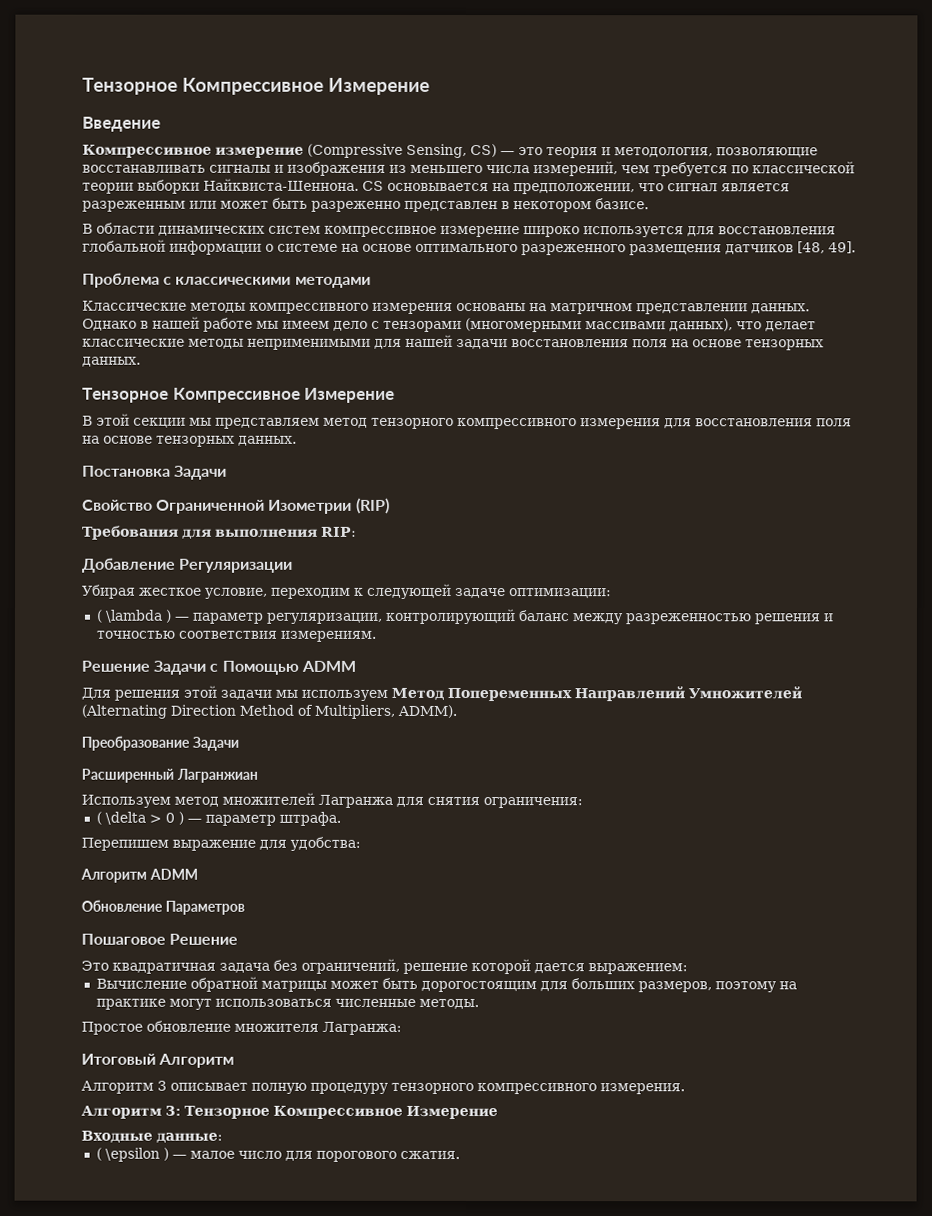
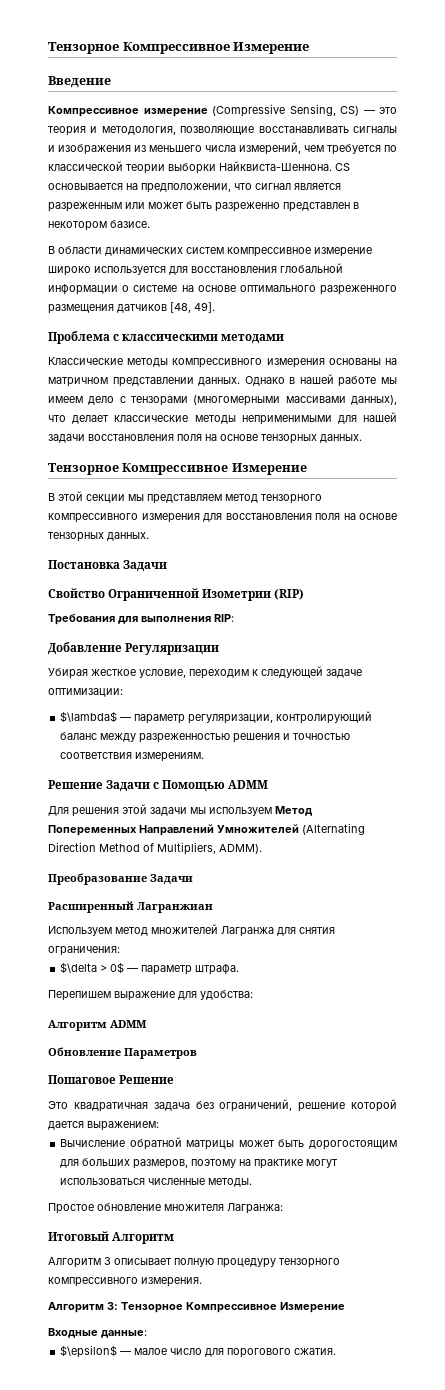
[95,609,171,623] ( \lambda ) -> [60,711,118,723] $\lambda$
[95,811,184,825] ( \delta > 0 ) -> [60,962,125,974] $\delta > 0$
[95,1147,169,1162] ( \epsilon ) -> [60,1345,118,1358] $\epsilon$

